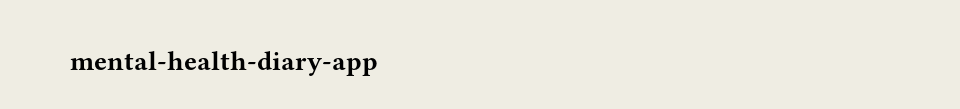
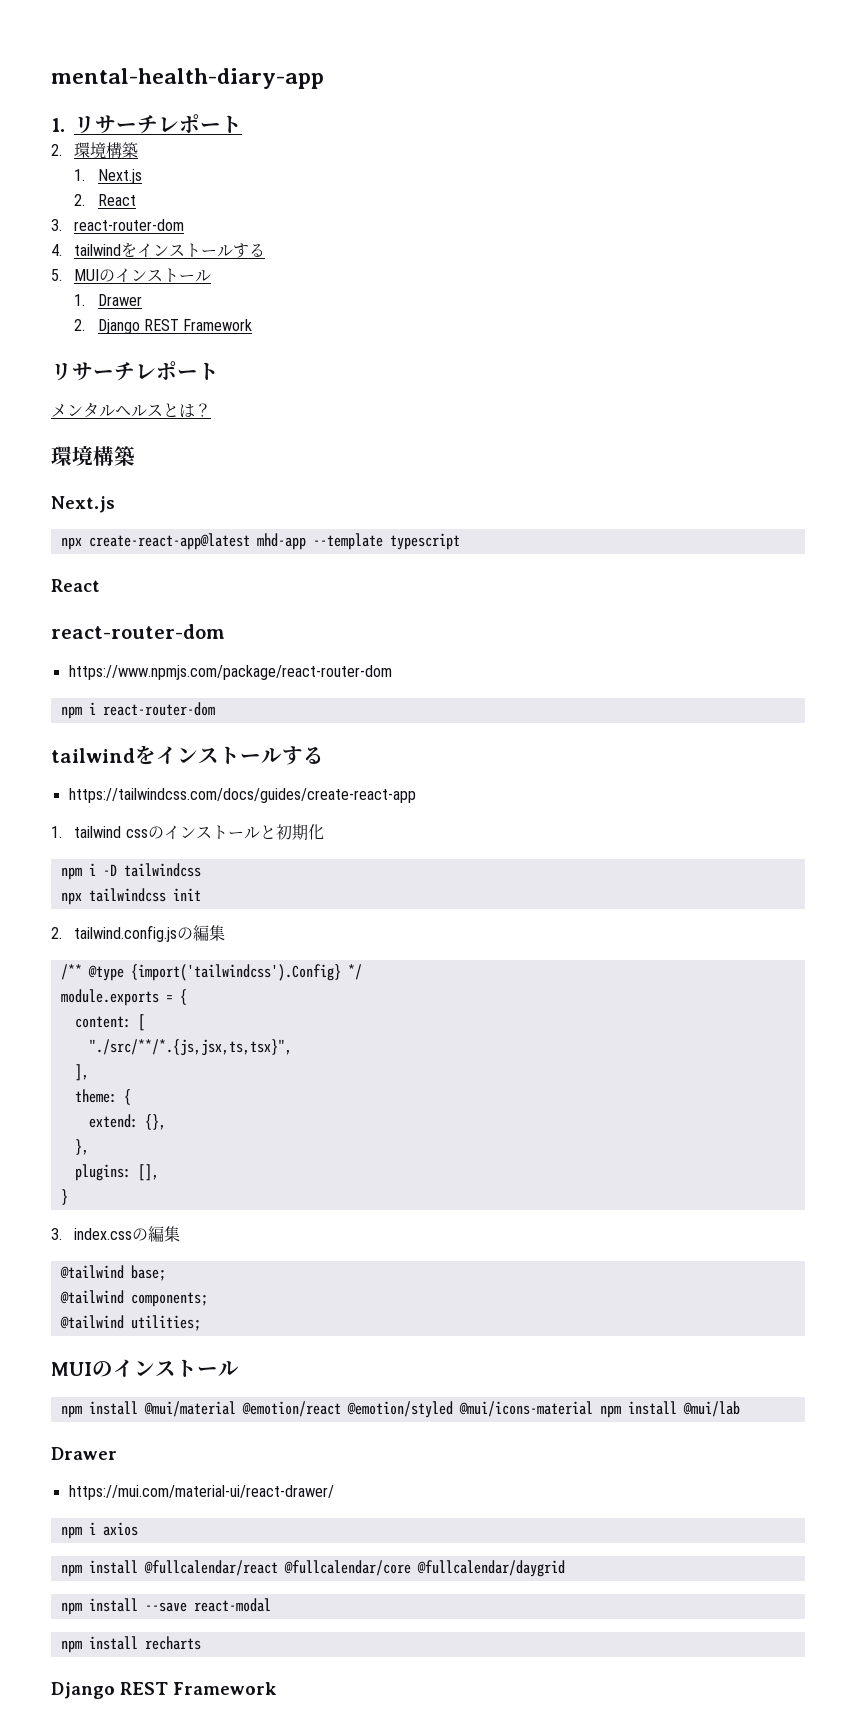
(378, 63) none -> [51,114,243,134] [51,142,139,159] [74,169,142,184] [74,194,136,206] [51,219,185,231] [51,242,266,258] [51,268,212,283] [74,294,142,306] [74,319,253,334] [51,361,219,381] [51,402,211,418] [51,446,135,466] [51,496,115,513] [60,533,460,550] [51,579,100,592] [51,624,225,639] [68,665,392,680] [60,702,215,719] [51,745,324,765] [68,788,416,803] [51,824,324,840] [60,863,201,880] [60,888,201,905] [51,925,226,942] [60,964,362,981] [60,989,187,1006] [74,1014,145,1031] [88,1039,292,1056] [74,1064,89,1081] [74,1089,131,1105] [88,1114,166,1130] [74,1139,89,1155] [74,1164,159,1181] [60,1189,68,1205] [51,1226,181,1242] [59,1265,166,1281] [59,1290,208,1307] [59,1315,201,1331] [51,1359,239,1377] [60,1401,740,1418] [51,1447,117,1460] [68,1485,334,1500] [60,1522,138,1539] [60,1560,565,1577] [60,1598,271,1615] [60,1636,201,1653] [51,1682,277,1699] // 1.リサーチレポート // 2.環境構築 // 1. Next.js // 2. React // 3. react-router-dom // 4. tailwindをインストールする // 5. MUIのインストール // 1. Drawer // 2. Django REST Framework // リサーチレポート // メンタルヘルスとは？ // 環境構築 // Next.js // npx create-react-app@latest mhd-app --template typescript // React // react-router-dom // https://www.npmjs.com/package/react-router-dom // npm i react-router-dom // tailwindをインストールする // https://tailwindcss.com/docs/guides/create-react-app // 1. tailwind cssのインストールと初期化 // npm i -D tailwindcss // npx tailwindcss init // 2. tailwind.config.jsの編集 // /** @type {import('tailwindcss').Config} */ // module.exports = { // content: [ // "./src/**/*.{js,jsx,ts,tsx}", // ], // theme: { // extend: {}, // }, // plugins: [], // } // 3. index.cssの編集 // @tailwind base; // @tailwind components; // @tailwind utilities; // MUIのインストール // npm install @mui/material @emotion/react @emotion/styled @mui/icons-material npm install @mui/lab // Drawer // https://mui.com/material-ui/react-drawer/ // npm i axios // npm install @fullcalendar/react @fullcalendar/core @fullcalendar/daygrid // npm install --save react-modal // npm install recharts // Django REST Framework

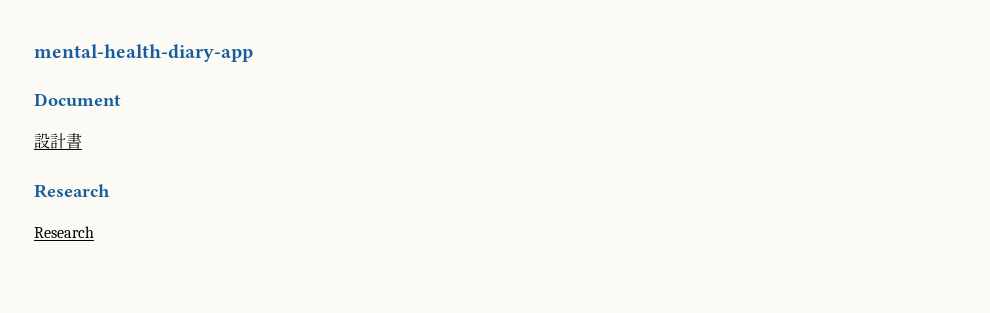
[51,114,243,134] [51,142,139,159] [74,169,142,184] [74,194,136,206] [51,219,185,231] [51,242,266,258] [51,268,212,283] [74,294,142,306] [74,319,253,334] [51,361,219,381] [51,402,211,418] [51,446,135,466] [51,496,115,513] [60,533,460,550] [51,579,100,592] [51,624,225,639] [68,665,392,680] [60,702,215,719] [51,745,324,765] [68,788,416,803] [51,824,324,840] [60,863,201,880] [60,888,201,905] [51,925,226,942] [60,964,362,981] [60,989,187,1006] [74,1014,145,1031] [88,1039,292,1056] [74,1064,89,1081] [74,1089,131,1105] [88,1114,166,1130] [74,1139,89,1155] [74,1164,159,1181] [60,1189,68,1205] [51,1226,181,1242] [59,1265,166,1281] [59,1290,208,1307] [59,1315,201,1331] [51,1359,239,1377] [60,1401,740,1418] [51,1447,117,1460] [68,1485,334,1500] [60,1522,138,1539] [60,1560,565,1577] [60,1598,271,1615] [60,1636,201,1653] [51,1682,277,1699] 1.リサーチレポート // 2.環境構築 // 1. Next.js // 2. React // 3. react-router-dom // 4. tailwindをインストールする // 5. MUIのインストール // 1. Drawer // 2. Django REST Framework // リサーチレポート // メンタルヘルスとは？ // 環境構築 // Next.js // npx create-react-app@latest mhd-app --template typescript // React // react-router-dom // https://www.npmjs.com/package/react-router-dom // npm i react-router-dom // tailwindをインストールする // https://tailwindcss.com/docs/guides/create-react-app // 1. tailwind cssのインストールと初期化 // npm i -D tailwindcss // npx tailwindcss init // 2. tailwind.config.jsの編集 // /** @type {import('tailwindcss').Config} */ // module.exports = { // content: [ // "./src/**/*.{js,jsx,ts,tsx}", // ], // theme: { // extend: {}, // }, // plugins: [], // } // 3. index.cssの編集 // @tailwind base; // @tailwind components; // @tailwind utilities; // MUIのインストール // npm install @mui/material @emotion/react @emotion/styled @mui/icons-material npm install @mui/lab // Drawer // https://mui.com/material-ui/react-drawer/ // npm i axios // npm install @fullcalendar/react @fullcalendar/core @fullcalendar/daygrid // npm install --save react-modal // npm install recharts // Django REST Framework -> [34,93,121,107] [34,133,82,149] [34,184,110,198] [34,226,94,238] Document // 設計書 // Research // Research

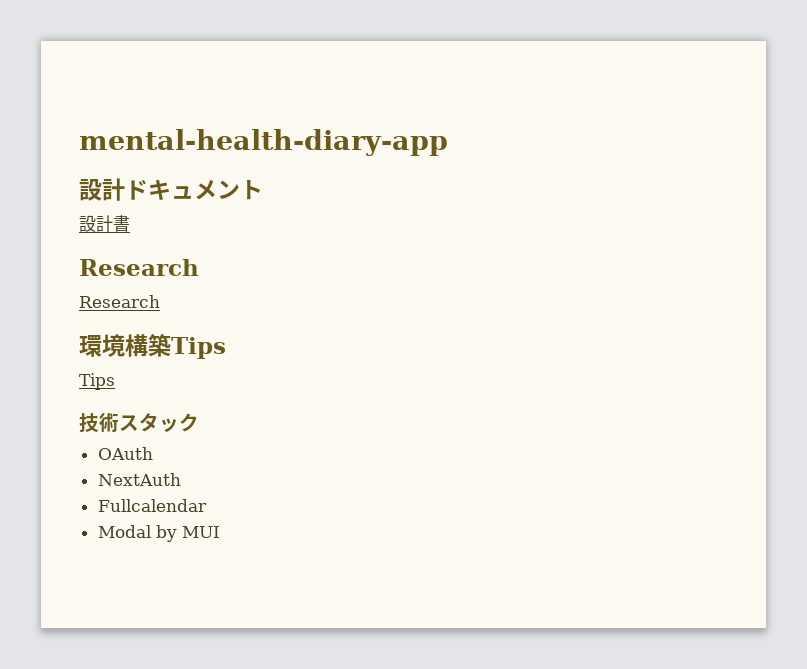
[34,93,121,107] Document -> [79,178,263,201] 設計ドキュメント
(94, 232) none -> [79,334,226,359] [79,373,115,390] [79,412,199,433] [97,447,153,460] [97,473,181,486] [97,499,207,512] [97,525,220,542] // 環境構築Tips // Tips // 技術スタック // OAuth // NextAuth // Fullcalendar // Modal by MUI

